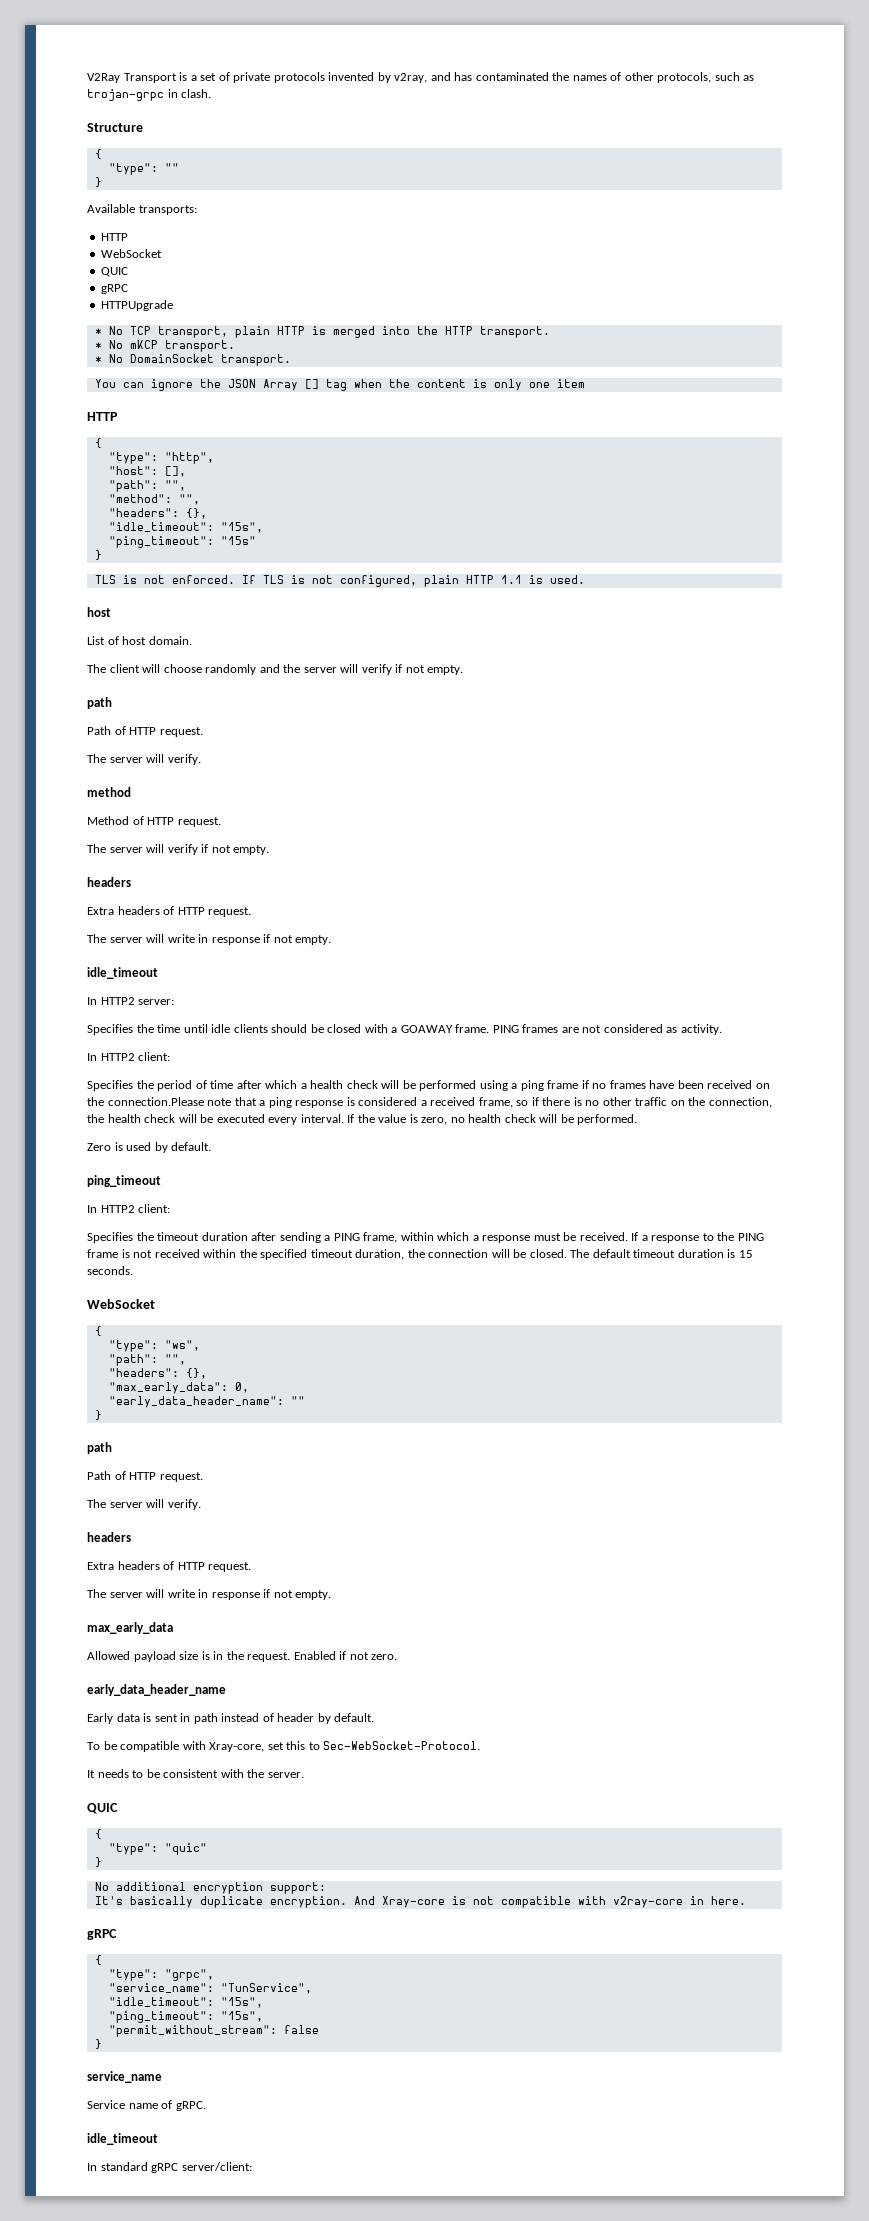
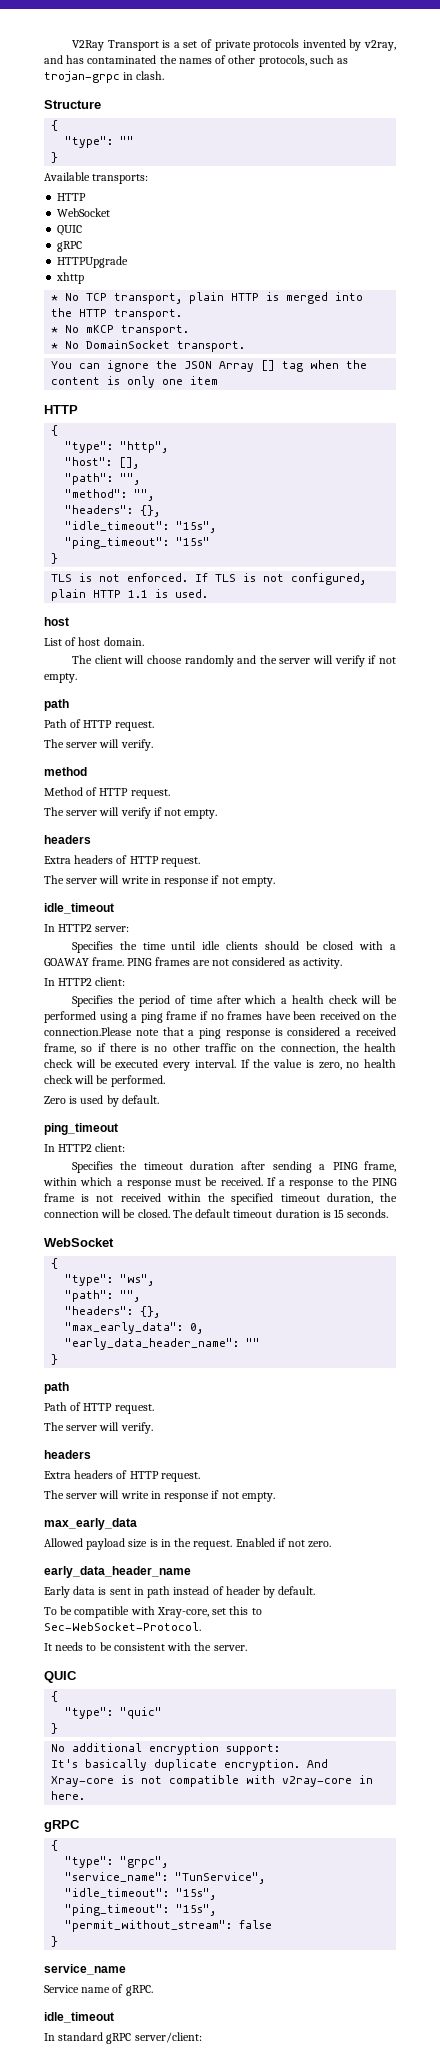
(174, 305) none -> [56,272,85,284] // xhttp

